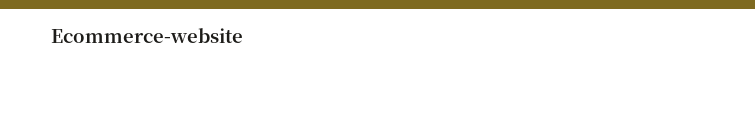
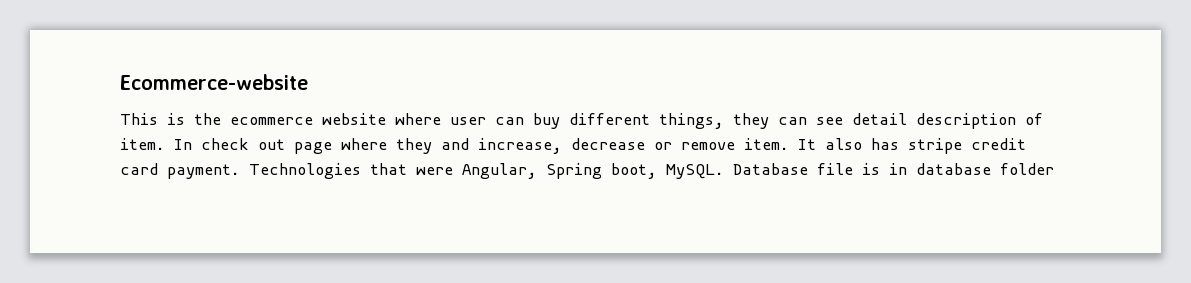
(243, 35) none -> [120,113,1043,129] [120,138,1026,154] [120,163,1054,179] // This is the ecommerce website where user can buy different things, they can see detail description of item. In check out page where they and increase, decrease or remove item. It also has stripe credit card payment. Technologies that were Angular, Spring boot, MySQL. Database file is in database folder

